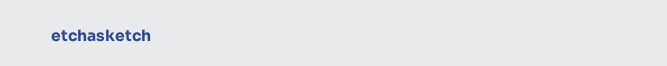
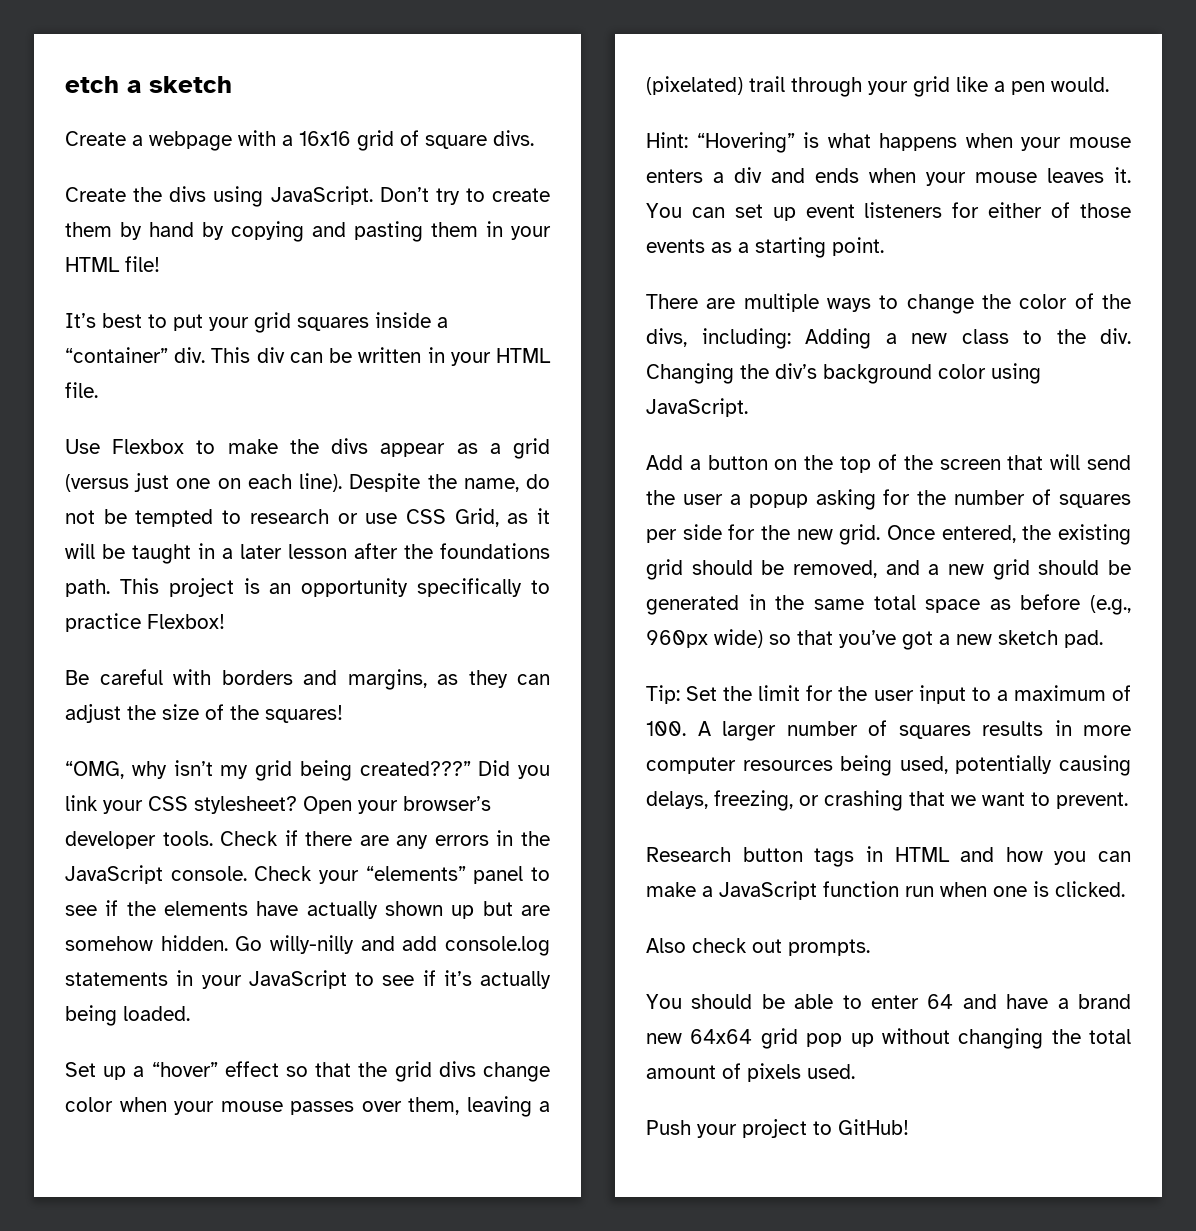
[51,29,151,42] etchasketch -> [65,76,232,93] [65,130,534,151] [65,186,550,207] [65,221,551,242] [65,256,160,272] [65,312,448,333] [65,347,551,366] [65,382,98,398] [65,438,550,459] [65,473,550,492] [65,508,550,527] [65,543,550,564] [65,578,550,597] [65,613,225,632] [65,669,550,690] [65,704,343,723] [65,760,550,781] [65,795,491,814] [65,830,550,849] [65,865,550,884] [65,900,550,919] [65,935,550,956] [65,970,551,989] [65,1005,190,1026] [65,1061,550,1082] [65,1096,550,1117] [646,76,1109,97] [646,132,1131,153] [646,167,1131,186] [646,202,1131,221] [646,237,884,258] [646,293,1131,314] [646,328,1131,349] [646,363,1041,384] [646,398,748,417] [646,454,1131,473] [646,489,1131,510] [646,524,1131,545] [646,559,1131,580] [646,594,1131,615] [646,629,1103,650] [646,685,1131,704] [646,720,1131,741] [646,755,1131,776] [646,790,1128,811] [646,846,1131,867] [646,881,1125,900] [646,938,870,956] [646,994,1131,1009] [646,1028,1131,1049] [646,1063,855,1082] [646,1119,909,1138] etch a sketch // Create a webpage with a 16x16 grid of square divs. // Create the divs using JavaScript. Don’t try to create them by hand by copying and pasting them in your HTML file! // It’s best to put your grid squares inside a “container” div. This div can be written in your HTML file. // Use Flexbox to make the divs appear as a grid (versus just one on each line). Despite the name, do not be tempted to research or use CSS Grid, as it will be taught in a later lesson after the foundations path. This project is an opportunity specifically to practice Flexbox! // Be careful with borders and margins, as they can adjust the size of the squares! // “OMG, why isn’t my grid being created???” Did you link your CSS stylesheet? Open your browser’s developer tools. Check if there are any errors in the JavaScript console. Check your “elements” panel to see if the elements have actually shown up but are somehow hidden. Go willy-nilly and add console.log statements in your JavaScript to see if it’s actually being loaded. // Set up a “hover” effect so that the grid divs change color when your mouse passes over them, leaving a (pixelated) trail through your grid like a pen would. // Hint: “Hovering” is what happens when your mouse enters a div and ends when your mouse leaves it. You can set up event listeners for either of those events as a starting point. // There are multiple ways to change the color of the divs, including: Adding a new class to the div. Changing the div’s background color using JavaScript. // Add a button on the top of the screen that will send the user a popup asking for the number of squares per side for the new grid. Once entered, the existing grid should be removed, and a new grid should be generated in the same total space as before (e.g., 960px wide) so that you’ve got a new sketch pad. // Tip: Set the limit for the user input to a maximum of 100. A larger number of squares results in more computer resources being used, potentially causing delays, freezing, or crashing that we want to prevent. // Research button tags in HTML and how you can make a JavaScript function run when one is clicked. // Also check out prompts. // You should be able to enter 64 and have a brand new 64x64 grid pop up without changing the total amount of pixels used. // Push your project to GitHub!

